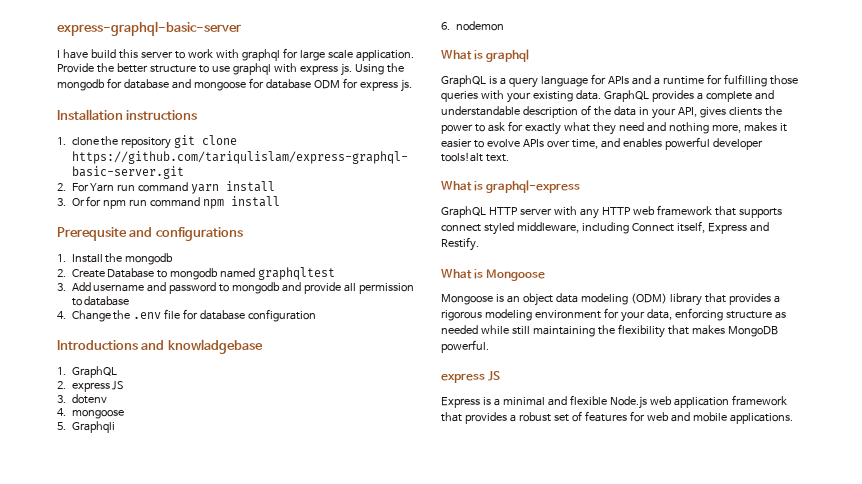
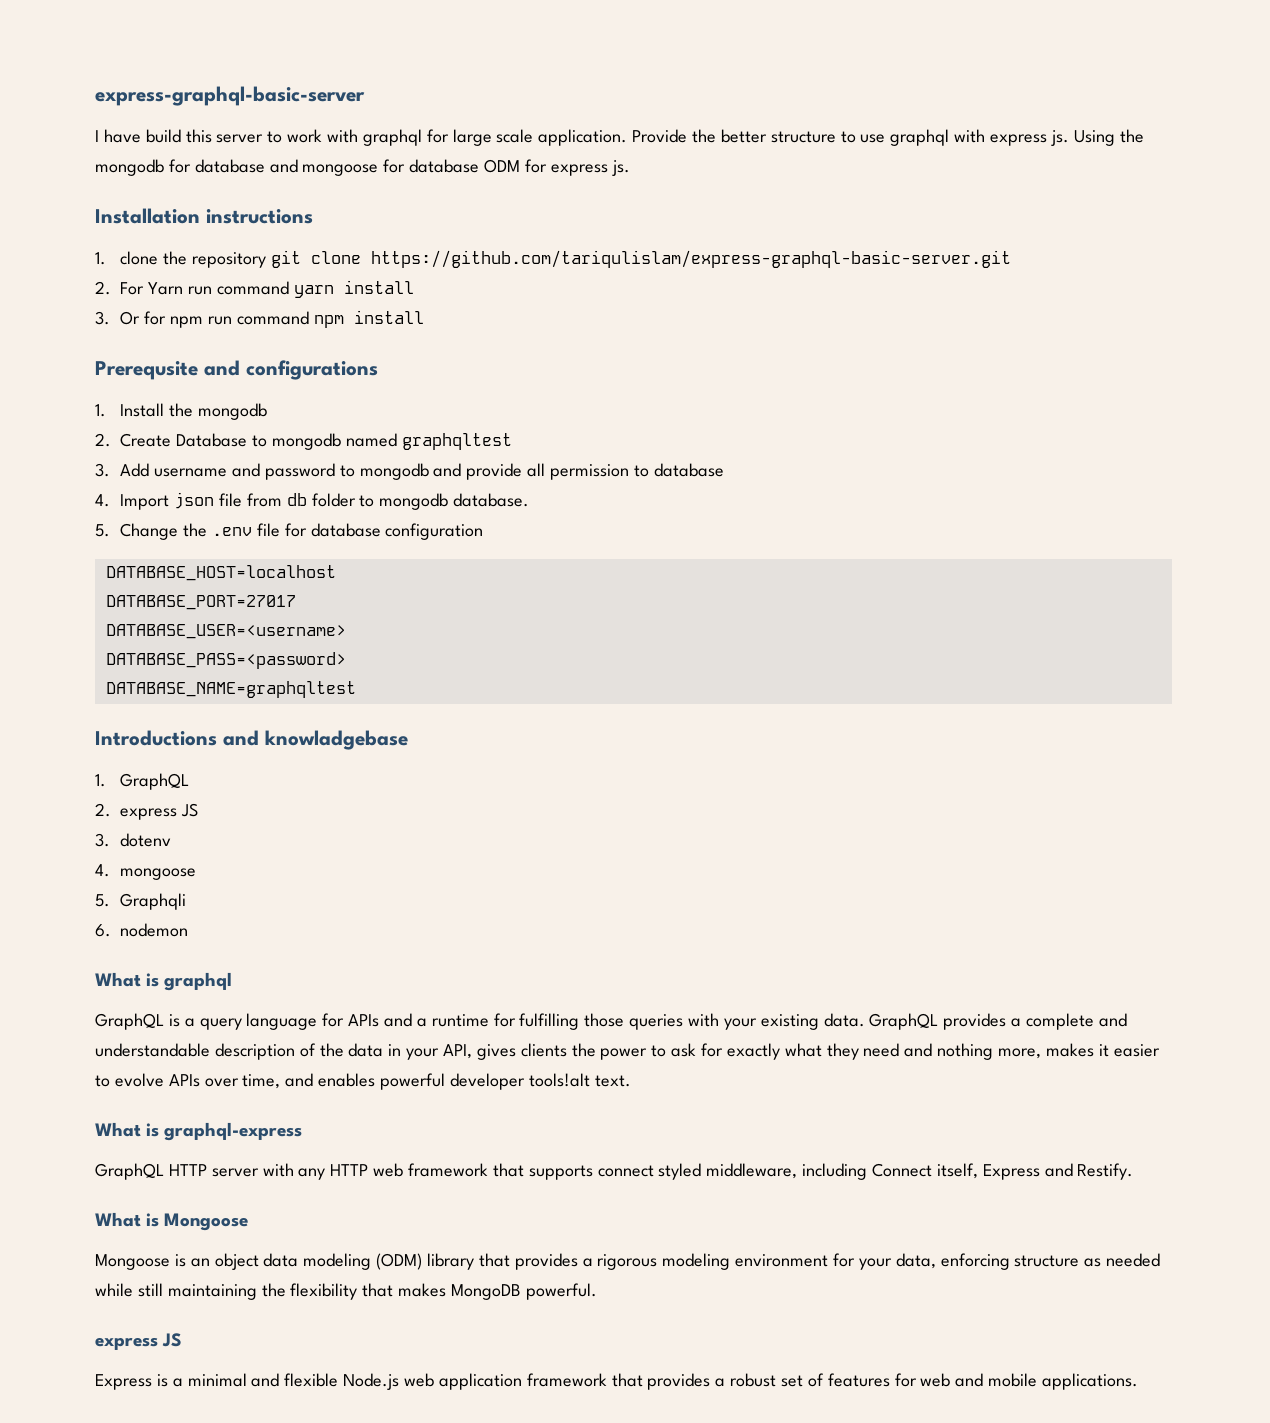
(66, 315) none -> [120,492,530,510] [95,524,110,537] Import json file from db folder to mongodb database. // 5.
(317, 315) none -> [105,565,336,581] [105,595,296,610] [105,624,346,639] [105,652,346,669] [105,681,356,698] // DATABASE_HOST=localhost // DATABASE_PORT=27017 // DATABASE_USER=<username> // DATABASE_PASS=<password> // DATABASE_NAME=graphqltest

